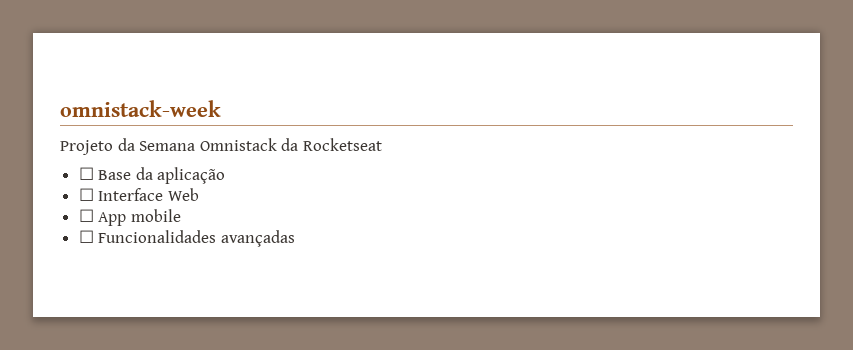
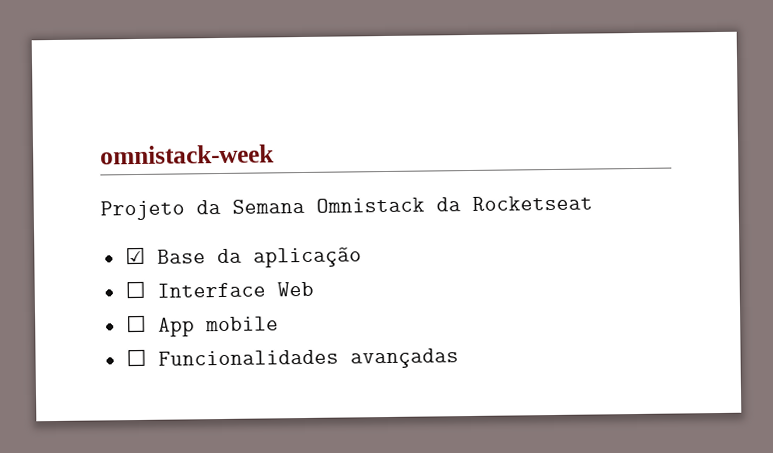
[78,167,94,180] ☐ -> [124,246,146,265] ☑

